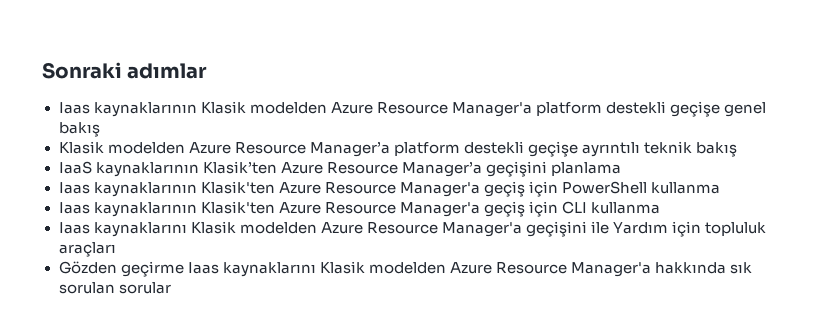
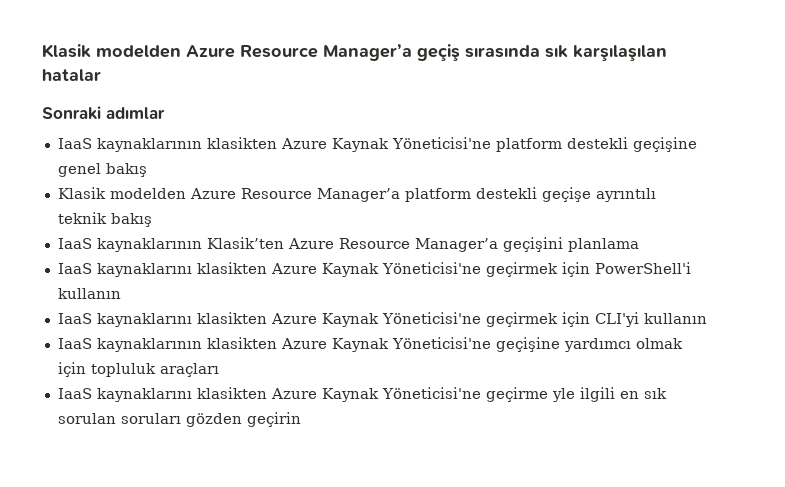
[42,62,208,79] [58,101,720,117] Sonraki adımlar // Iaas kaynaklarının Klasik modelden Azure Resource Manager'a platform destekli geçişe -> [42,44,667,61] [42,69,101,81] [42,106,165,120] [57,137,697,152] Klasik modelden Azure Resource Manager’a geçiş sırasında sık karşılaşılan hatalar // Sonraki adımlar // IaaS kaynaklarının klasikten Azure Kaynak Yöneticisi'ne platform destekli geçişine
[58,181,720,197] [58,201,660,217] [58,221,767,237] [58,242,116,257] [58,261,752,277] [58,282,171,294] Iaas kaynaklarının Klasik'ten Azure Resource Manager'a geçiş için PowerShell kullanma // Iaas kaynaklarının Klasik'ten Azure Resource Manager'a geçiş için CLI kullanma // Iaas kaynaklarını Klasik modelden Azure Resource Manager'a geçişini ile Yardım için topluluk araçları // Gözden geçirme Iaas kaynaklarını Klasik modelden Azure Resource Manager'a hakkında sık sorulan sorular -> [57,262,691,277] [57,288,121,299] [57,312,707,327] [57,337,683,352] [57,362,219,377] [57,387,667,402] [57,412,301,427] IaaS kaynaklarını klasikten Azure Kaynak Yöneticisi'ne geçirmek için PowerShell'i kullanın // IaaS kaynaklarını klasikten Azure Kaynak Yöneticisi'ne geçirmek için CLI'yi kullanın // IaaS kaynaklarının klasikten Azure Kaynak Yöneticisi'ne geçişine yardımcı olmak için topluluk araçları // IaaS kaynaklarını klasikten Azure Kaynak Yöneticisi'ne geçirme yle ilgili en sık sorulan soruları gözden geçirin

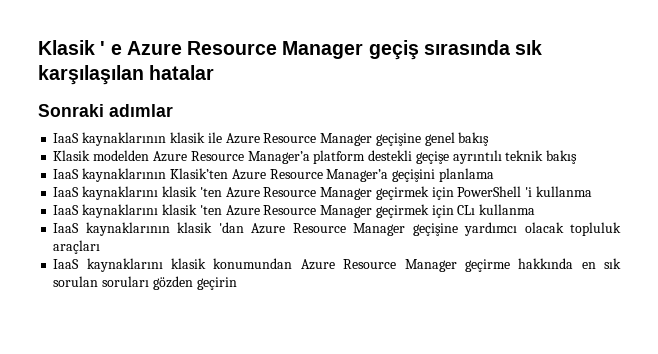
[42,44,412,61] Klasik modelden Azure Resource Manager’a -> [38,40,364,59] Klasik ' e Azure Resource Manager
[206,137,628,152] klasikten Azure Kaynak Yöneticisi'ne platform destekli -> [169,132,373,146] klasik ile Azure Resource Manager
[196,262,691,277] [57,288,121,299] [57,312,707,327] [57,337,683,352] [57,362,219,377] [57,387,615,402] klasikten Azure Kaynak Yöneticisi'ne geçirmek için PowerShell'i kullanın // IaaS kaynaklarını klasikten Azure Kaynak Yöneticisi'ne geçirmek için CLI'yi kullanın // IaaS kaynaklarının klasikten Azure Kaynak Yöneticisi'ne geçişine yardımcı olmak için topluluk araçları // IaaS kaynaklarını klasikten Azure Kaynak Yöneticisi'ne geçirme yle ilgili -> [161,186,592,200] [53,204,536,218] [53,222,621,236] [53,240,101,254] [53,258,574,272] klasik 'ten Azure Resource Manager geçirmek için PowerShell 'i kullanma // IaaS kaynaklarını klasik 'ten Azure Resource Manager geçirmek için CLı kullanma // IaaS kaynaklarının klasik 'dan Azure Resource Manager geçişine yardımcı olacak topluluk araçları // IaaS kaynaklarını klasik konumundan Azure Resource Manager geçirme hakkında

